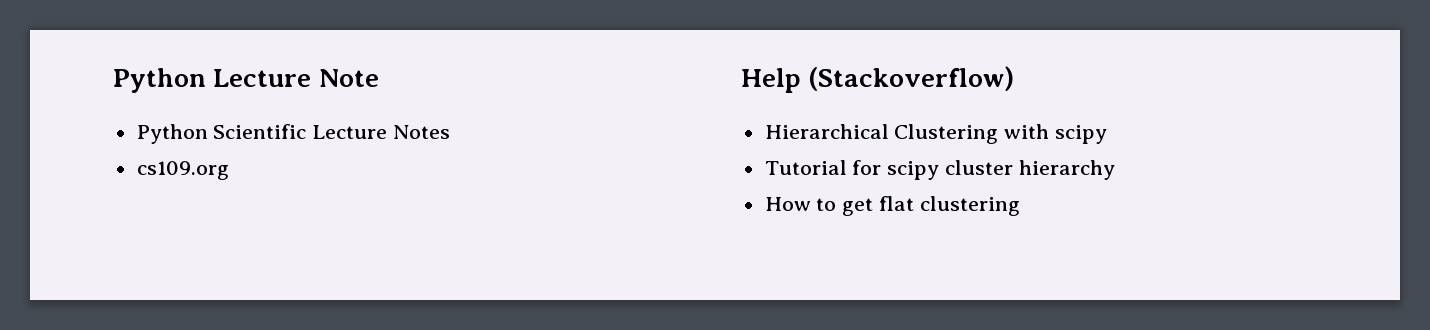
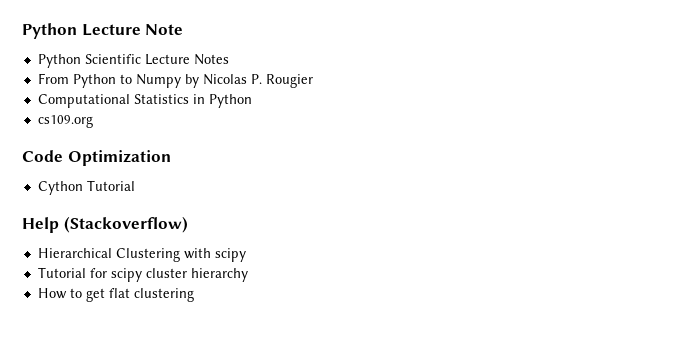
[136,161,229,180] cs109.org -> [37,73,313,88] [37,94,252,108] [37,115,93,128] [22,150,171,166] [37,180,135,195] From Python to Numpy by Nicolas P. Rougier // Computational Statistics in Python // cs109.org // Code Optimization // Cython Tutorial

